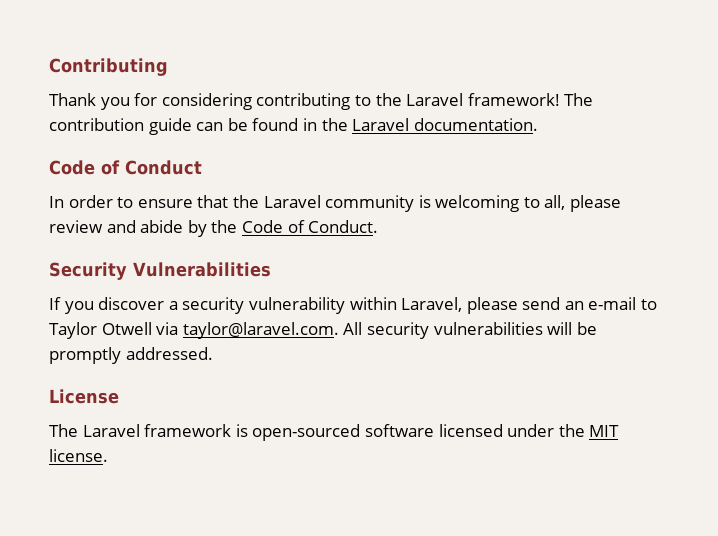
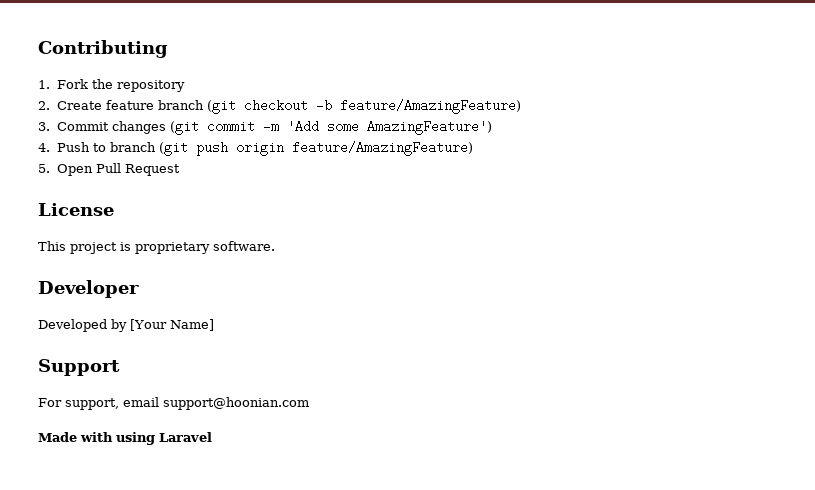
[49,93,594,110] [49,118,538,135] [49,160,202,175] [49,195,622,212] [49,220,379,237] [49,262,271,280] [49,297,658,314] [49,322,597,339] [49,347,213,364] [49,389,119,404] [49,424,620,441] [49,449,108,462] Thank you for considering contributing to the Laravel framework! The contribution guide can be found in the Laravel documentation. // Code of Conduct // In order to ensure that the Laravel community is welcoming to all, please review and abide by the Code of Conduct. // Security Vulnerabilities // If you discover a security vulnerability within Laravel, please send an e-mail to Taylor Otwell via taylor@laravel.com. All security vulnerabilities will be promptly addressed. // License // The Laravel framework is open-sourced software licensed under the MIT license. -> [38,79,185,92] [38,99,521,114] [38,120,492,135] [38,141,473,156] [38,163,180,176] [38,203,114,216] [38,241,275,254] [38,280,139,298] [38,319,214,332] [38,359,120,376] [38,397,309,410] [38,432,212,445] 1. Fork the repository // 2. Create feature branch (git checkout -b feature/AmazingFeature) // 3. Commit changes (git commit -m 'Add some AmazingFeature') // 4. Push to branch (git push origin feature/AmazingFeature) // 5. Open Pull Request // License // This project is proprietary software. // Developer // Developed by [Your Name] // Support // For support, email support@hoonian.com // Made with using Laravel

